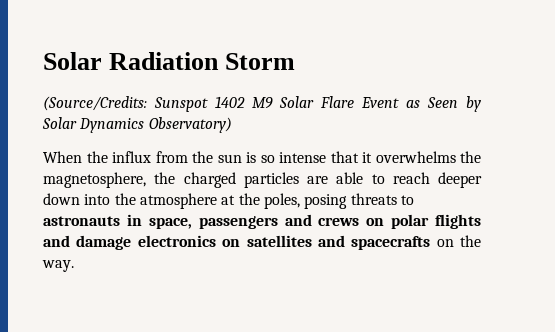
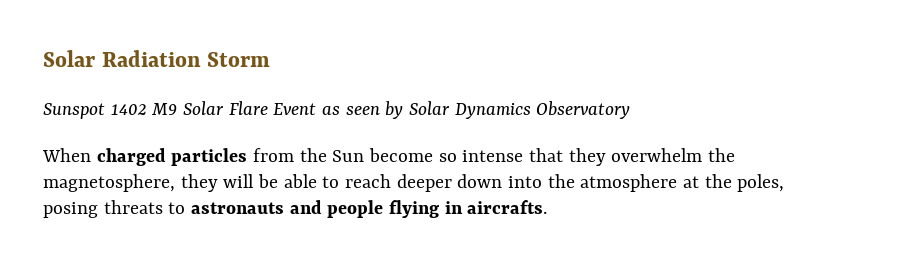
[43,96,147,111] (Source/Credits: -> (271, 59) none
[427,97,458,108] Seen -> [345,106,380,115] seen
[148,117,232,133] Observatory) -> [536,101,631,119] Observatory
[86,151,481,163] [43,172,328,188] the influx from the sun is so intense that it overwhelms the magnetosphere, the charged particles are -> [96,148,736,166] [43,174,279,192] charged particles from the Sun become so intense that they overwhelm the magnetosphere, they will be
[126,214,481,229] [43,235,481,250] [42,260,74,272] in space, passengers and crews on polar flights and damage electronics on satellites and spacecrafts on the way. -> [289,200,548,218] and people flying in aircrafts.

